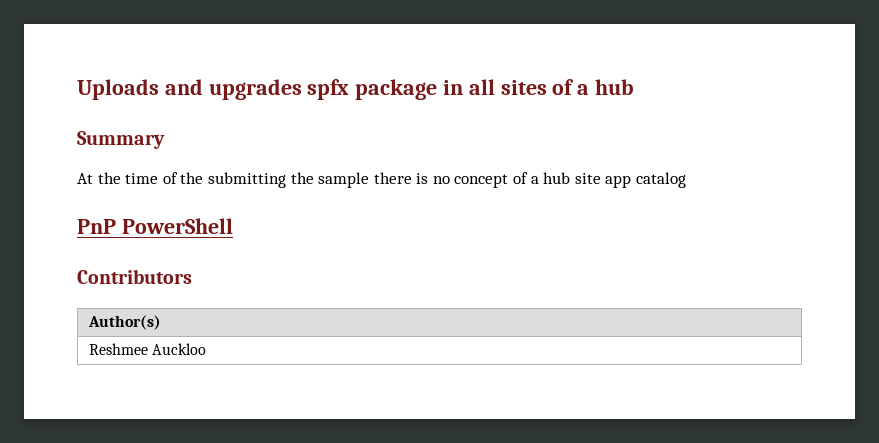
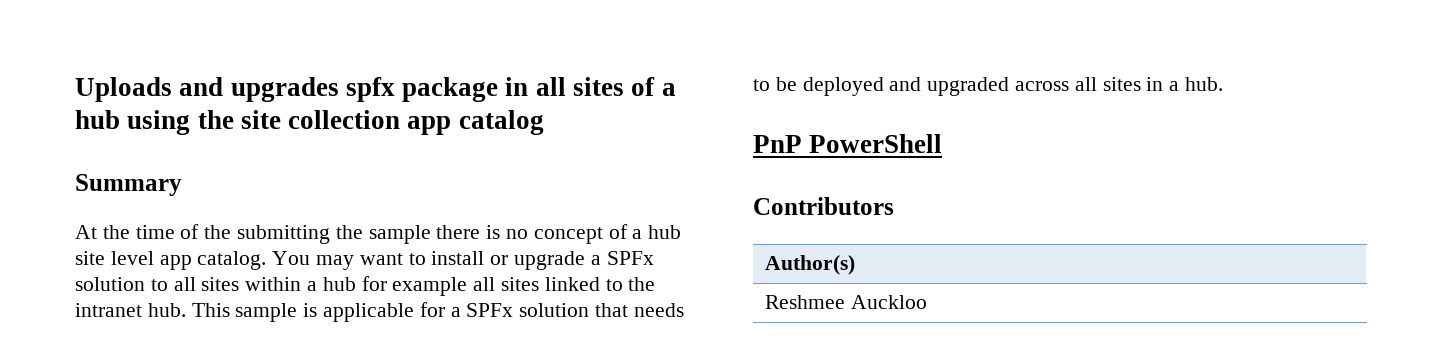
(635, 87) none -> [127,110,544,135] using the site collection app catalog
[605,172,687,188] app catalog -> [110,251,654,270] [75,276,656,296] [75,302,684,322] [753,77,1224,96] level app catalog. You may want to install or upgrade a SPFx solution to all sites within a hub for example all sites linked to the intranet hub. This sample is applicable for a SPFx solution that needs to be deployed and upgraded across all sites in a hub.

